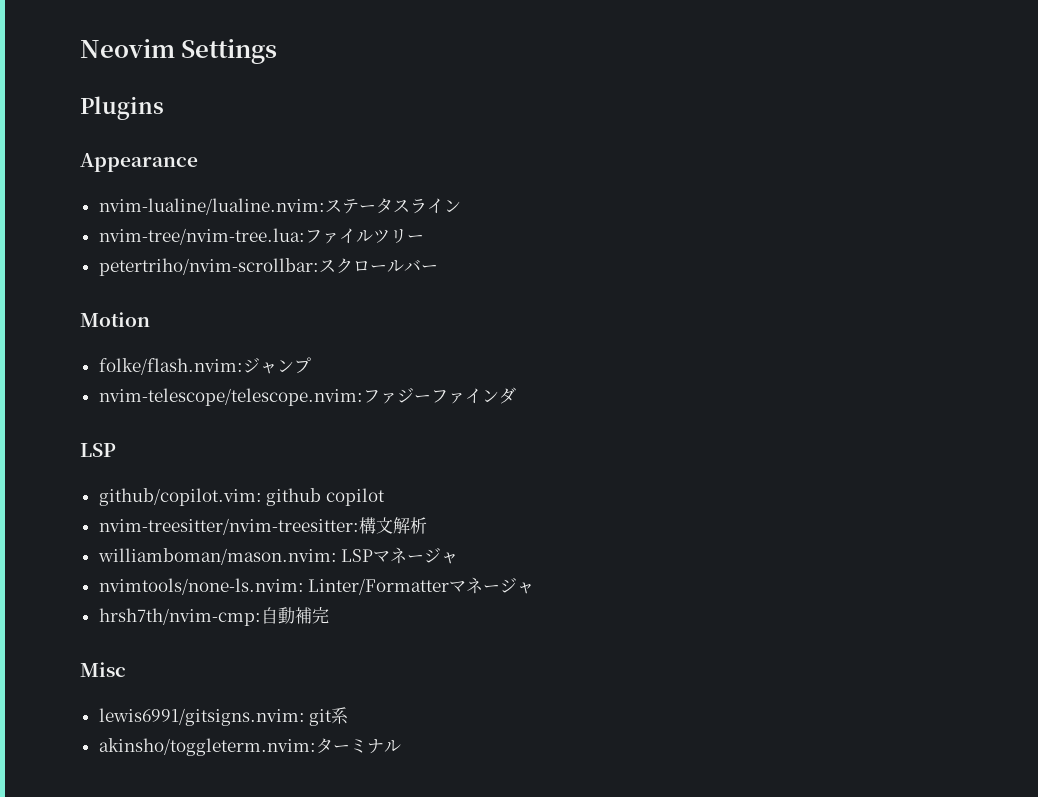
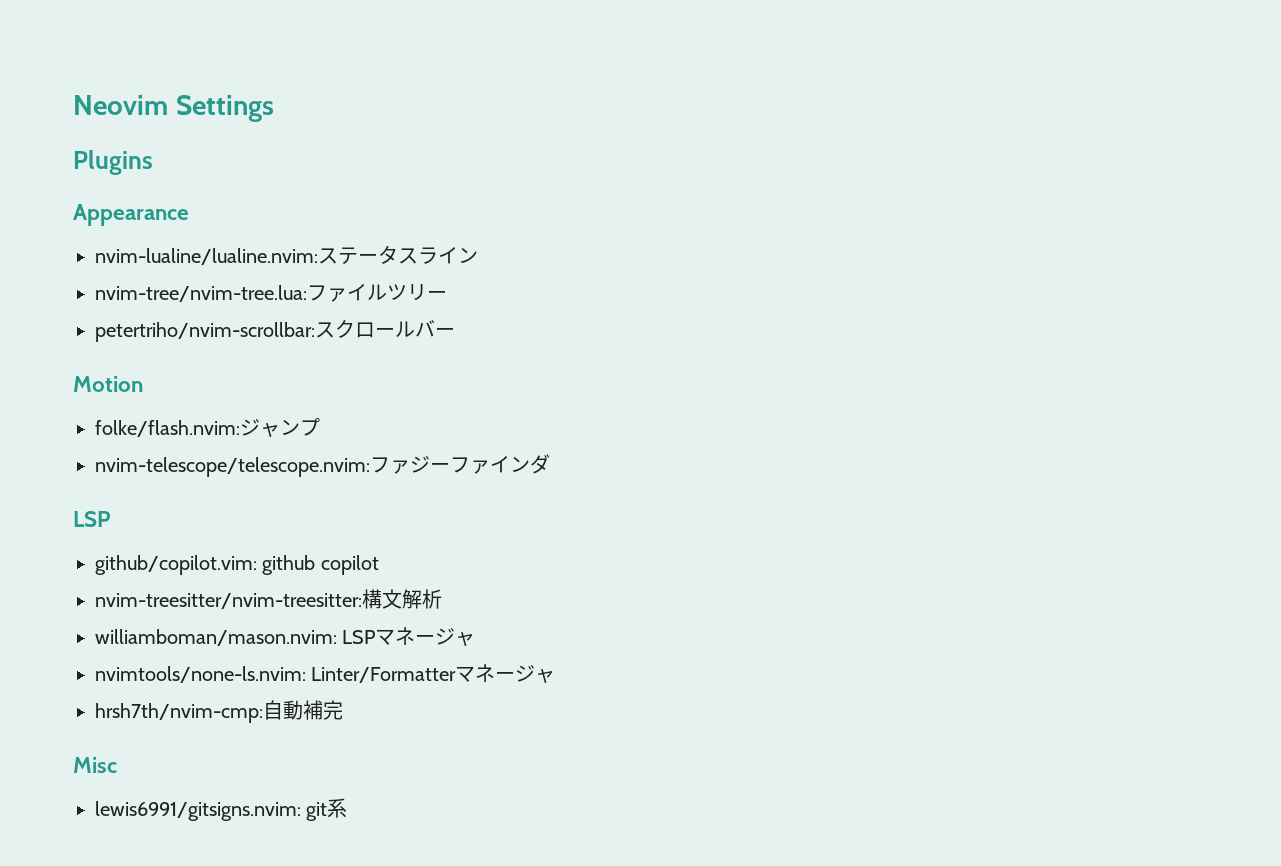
[98,738,401,756] // akinsho/toggleterm.nvim:ターミナル -> (348, 808) none

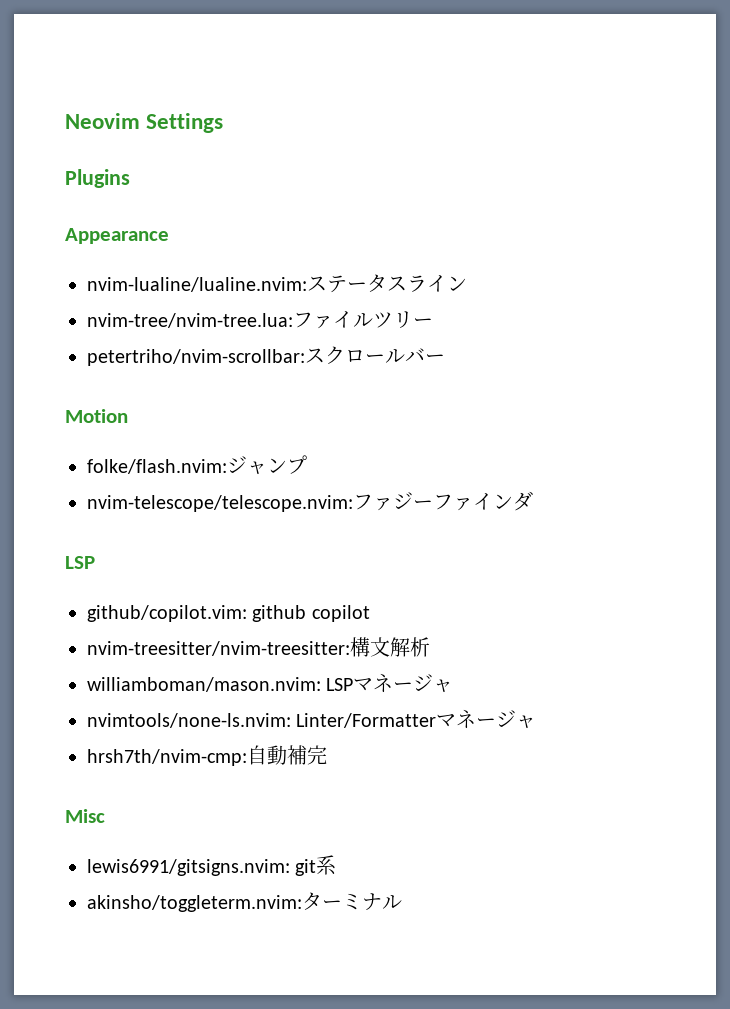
(348, 808) none -> [87,892,402,912] // akinsho/toggleterm.nvim:ターミナル

